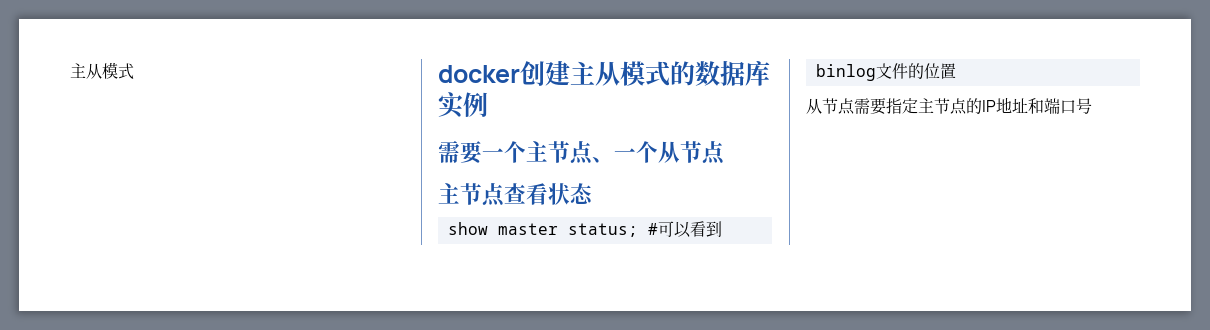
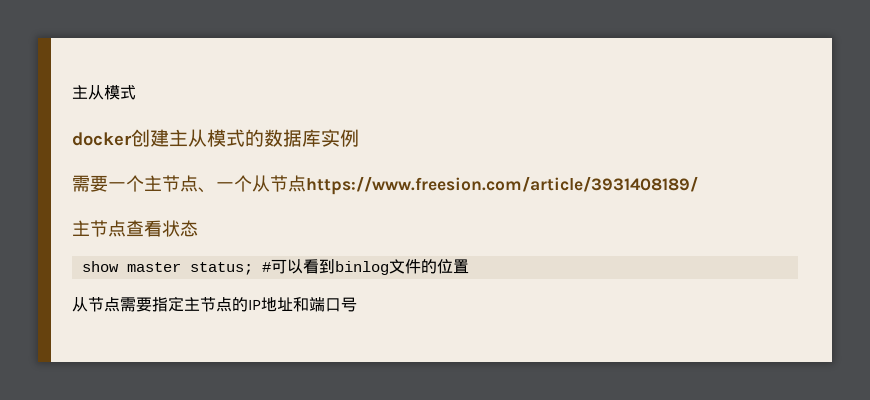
(725, 153) none -> [306,176,698,195] https://www.freesion.com/article/3931408189/

